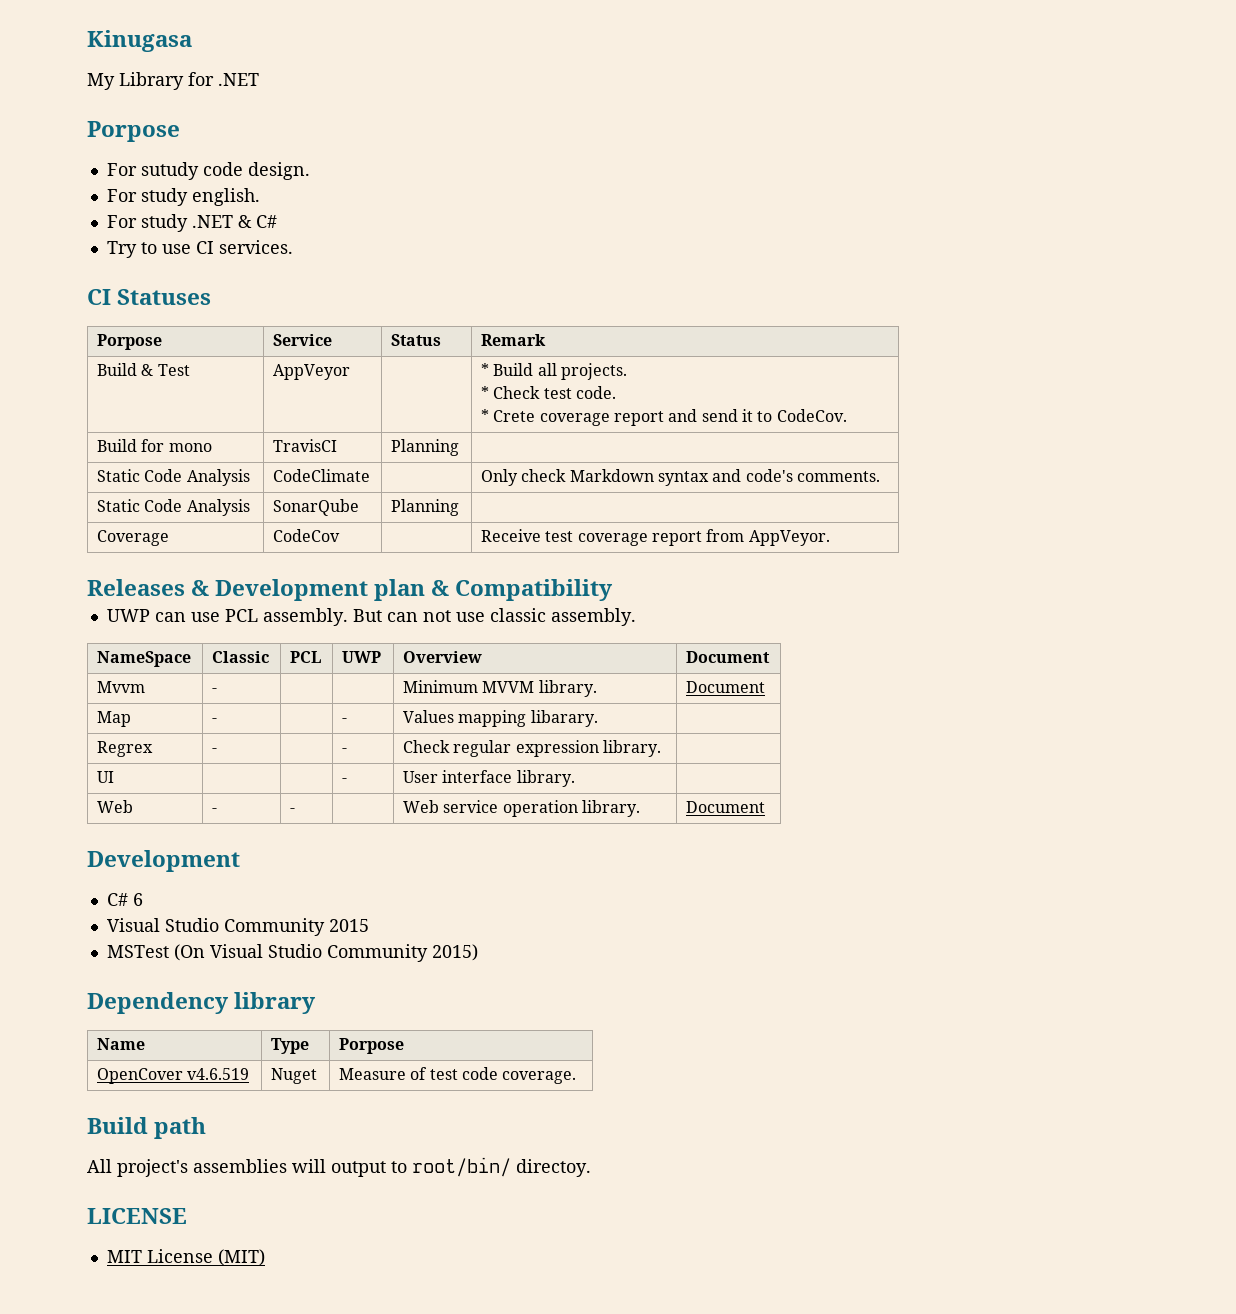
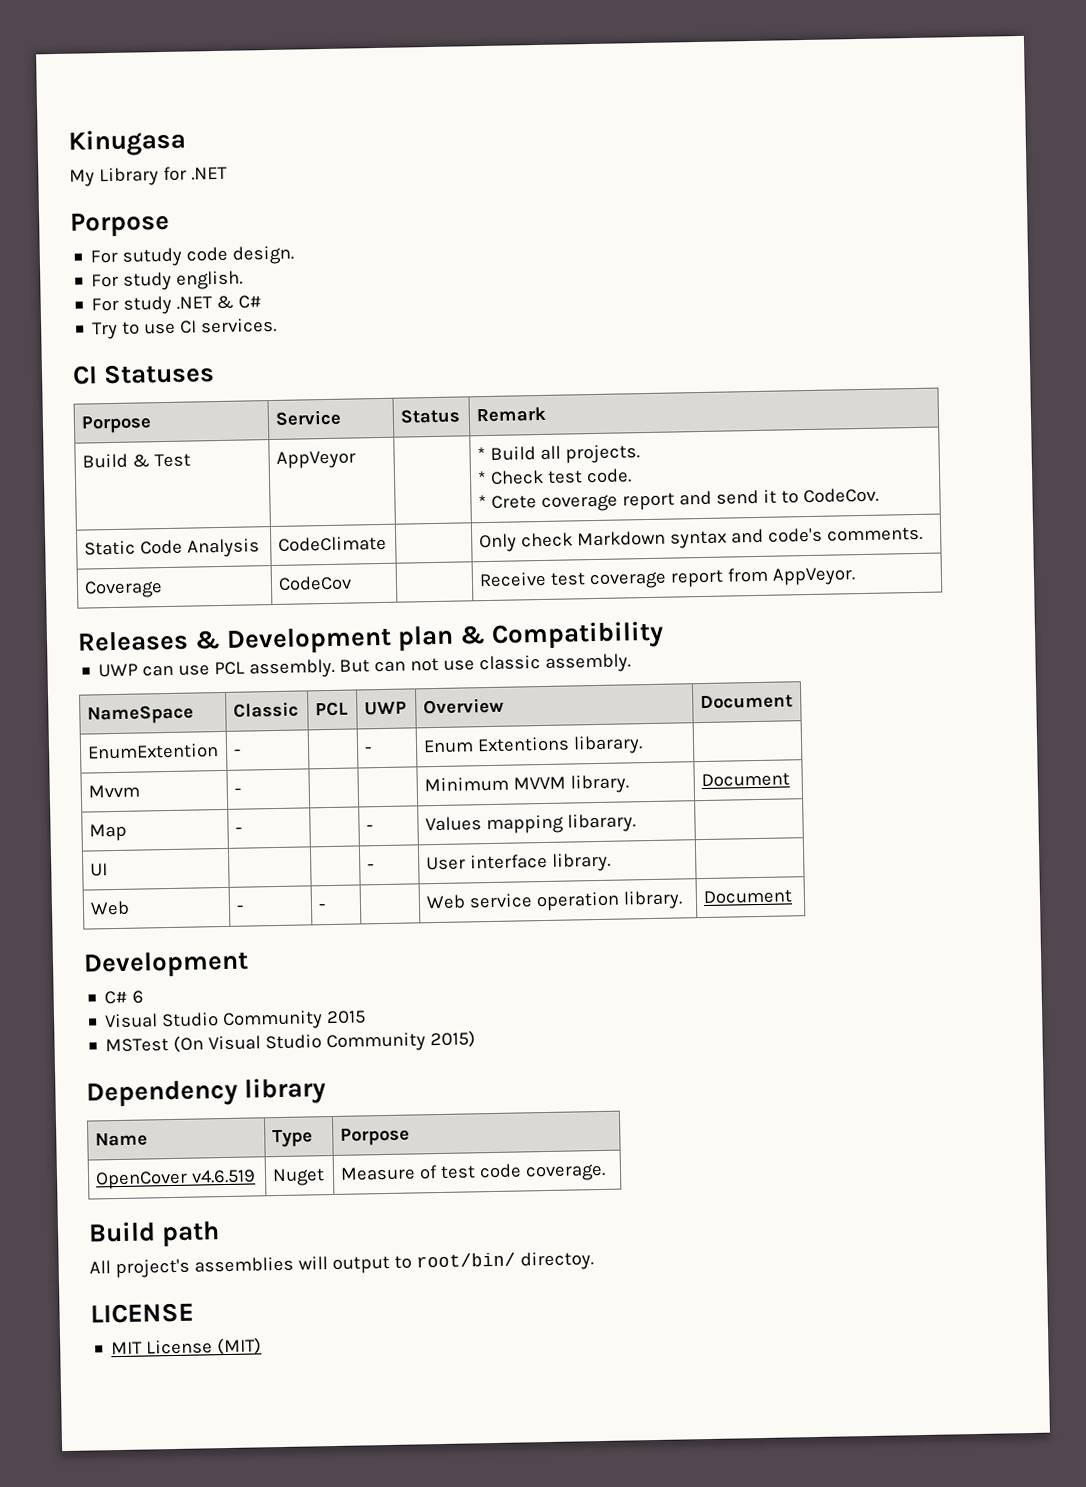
[97,439,212,452] [273,439,338,452] [391,439,460,456] // Build for mono | TravisCI | Planning | -> (879, 495) none
[97,499,250,516] [273,499,360,516] [391,499,460,516] // Static Code Analysis | SonarQube | Planning | -> (923, 534) none
(771, 657) none -> [86,743,219,760] [233,749,241,756] [364,747,372,754] [422,735,643,755] // EnumExtention | - | | - | Enum Extentions libarary. |
[97,741,154,757] [212,748,218,753] [342,748,348,753] [403,740,662,757] // Regrex | - | | - | Check regular expression library. | -> (636, 823) none

